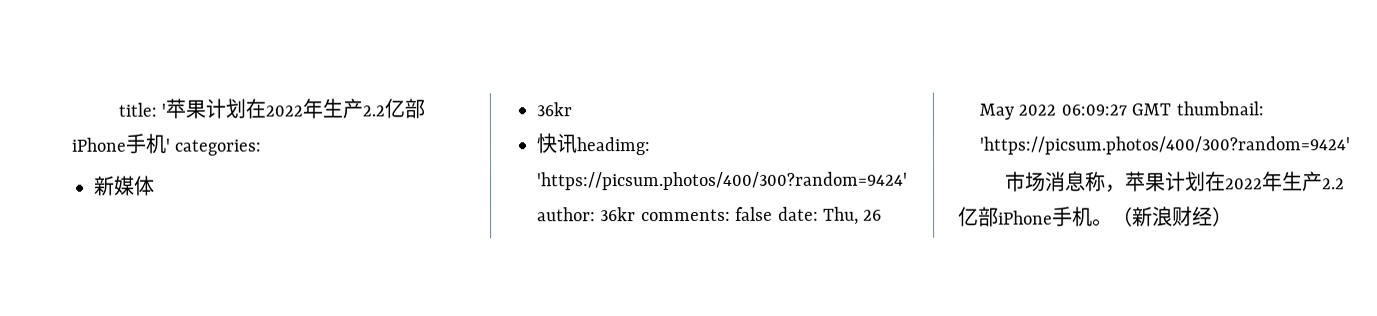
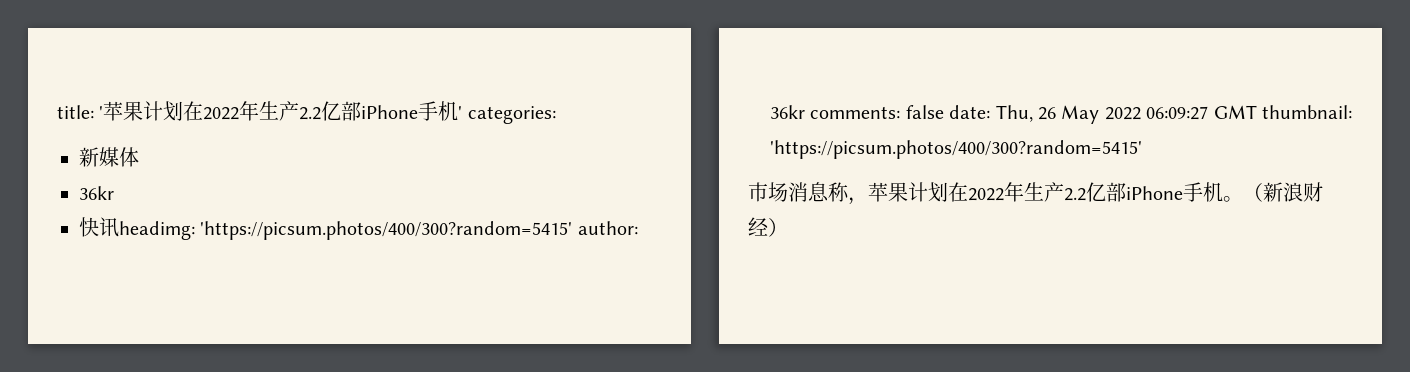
[537,171,908,191] 'https://picsum.photos/400/300?random=9424' -> [200,221,573,240] 'https://picsum.photos/400/300?random=5415'
[979,136,1350,155] 'https://picsum.photos/400/300?random=9424' -> [770,140,1142,159] 'https://picsum.photos/400/300?random=5415'

